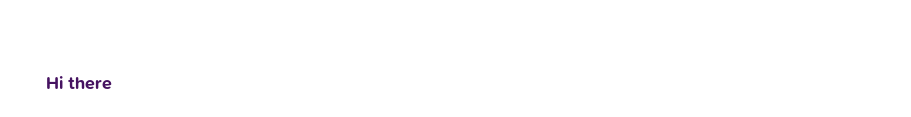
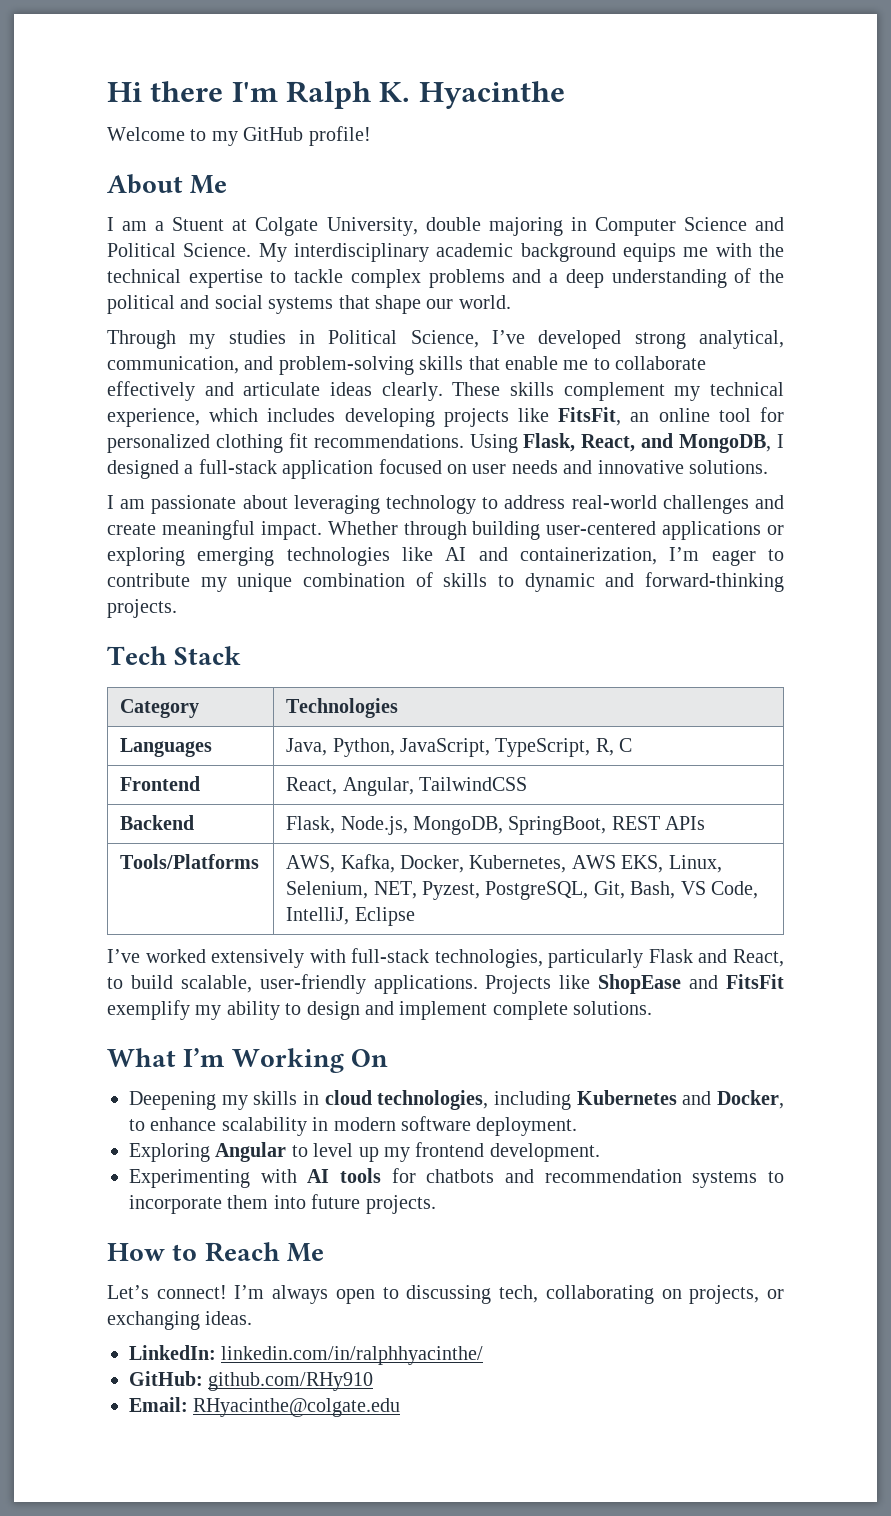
(112, 83) none -> [231,81,565,109] [107,126,371,146] [107,174,228,194] [107,217,784,236] [107,243,785,262] [107,268,785,288] [107,295,511,314] [107,330,784,349] [107,356,707,375] [107,381,784,401] [107,407,785,427] [107,433,785,453] [107,459,768,479] [107,495,784,514] [107,520,784,540] [107,547,784,566] [107,572,785,592] [107,599,177,618] [107,646,242,665] [120,699,200,718] [286,698,399,718] [120,738,213,757] [286,738,633,757] [120,776,201,791] [286,777,528,796] [120,815,195,830] [286,816,706,835] [120,854,260,869] [286,854,722,873] [286,881,759,900] [286,907,415,926] [107,948,784,968] [107,974,785,994] [107,1000,653,1020] [107,1048,388,1073] [129,1090,784,1110] [129,1116,578,1136] [129,1142,600,1162] [129,1168,784,1188] [129,1194,436,1214] [107,1242,324,1262] [107,1285,785,1304] [107,1311,253,1330] [129,1345,484,1365] [129,1371,374,1391] [129,1397,401,1417] I'm Ralph K. Hyacinthe // Welcome to my GitHub profile! // About Me // I am a Stuent at Colgate University, double majoring in Computer Science and Political Science. My interdisciplinary academic background equips me with the technical expertise to tackle complex problems and a deep understanding of the political and social systems that shape our world. // Through my studies in Political Science, I’ve developed strong analytical, communication, and problem-solving skills that enable me to collaborate effectively and articulate ideas clearly. These skills complement my technical experience, which includes developing projects like FitsFit, an online tool for personalized clothing fit recommendations. Using Flask, React, and MongoDB, I designed a full-stack application focused on user needs and innovative solutions. // I am passionate about leveraging technology to address real-world challenges and create meaningful impact. Whether through building user-centered applications or exploring emerging technologies like AI and containerization, I’m eager to contribute my unique combination of skills to dynamic and forward-thinking projects. // Tech Stack // Category | Technologies // Languages | Java, Python, JavaScript, TypeScript, R, C // Frontend | React, Angular, TailwindCSS // Backend | Flask, Node.js, MongoDB, SpringBoot, REST APIs // Tools/Platforms | AWS, Kafka, Docker, Kubernetes, AWS EKS, Linux, Selenium, NET, Pyzest, PostgreSQL, Git, Bash, VS Code, IntelliJ, Eclipse // I’ve worked extensively with full-stack technologies, particularly Flask and React, to build scalable, user-friendly applications. Projects like ShopEase and FitsFit exemplify my ability to design and implement complete solutions. // What I’m Working On // Deepening my skills in cloud technologies, including Kubernetes and Docker, to enhance scalability in modern software deployment. // Exploring Angular to level up my frontend development. // Experimenting with AI tools for chatbots and recommendation systems to incorporate them into future projects. // How to Reach Me // Let’s connect! I’m always open to discussing tech, collaborating on projects, or exchanging ideas. // LinkedIn: linkedin.com/in/ralphhyacinthe/ // GitHub: github.com/RHy910 // Email: RHyacinthe@colgate.edu

